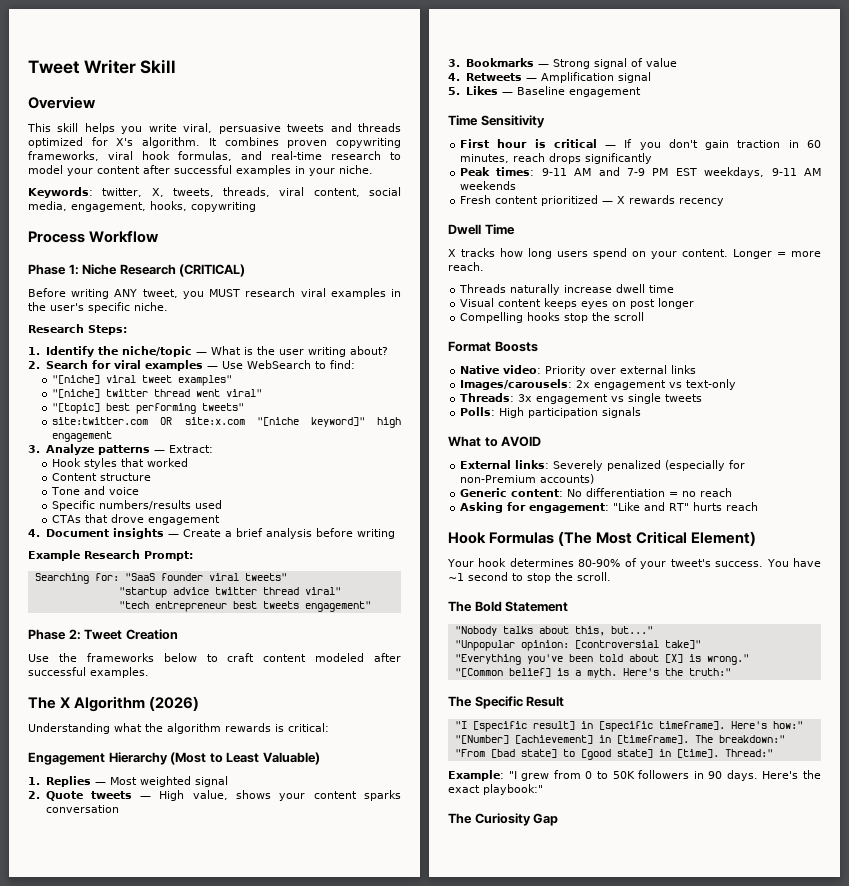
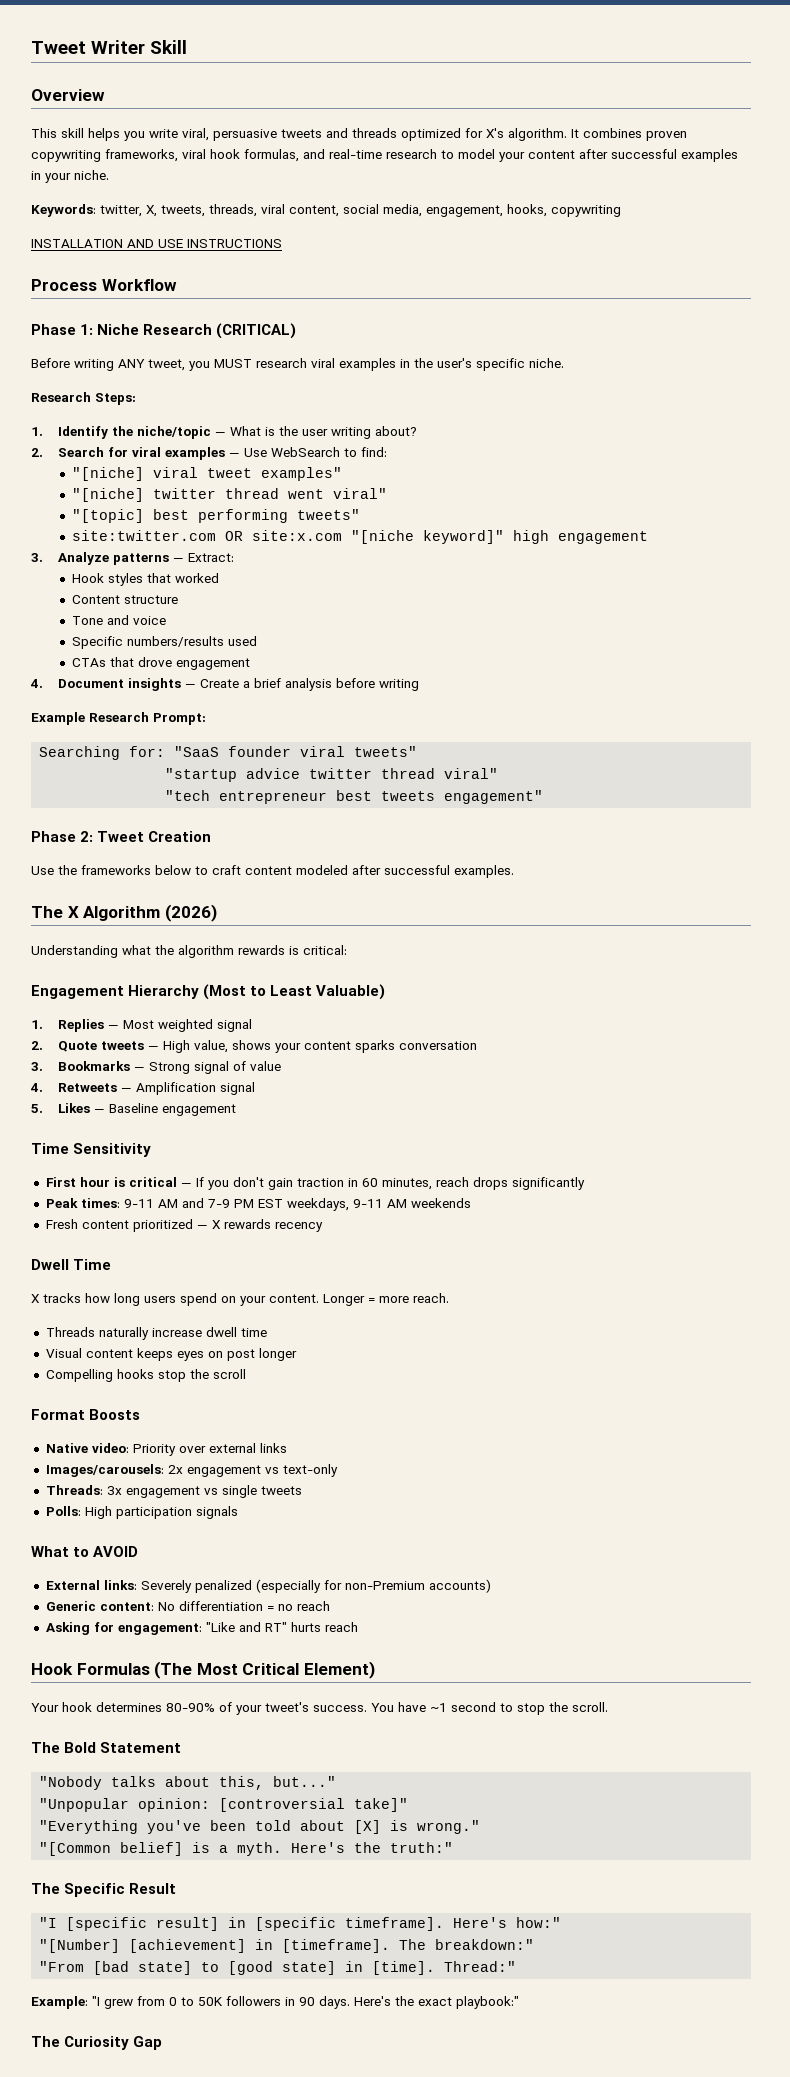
(256, 207) none -> [31,239,282,248] // INSTALLATION AND USE INSTRUCTIONS

